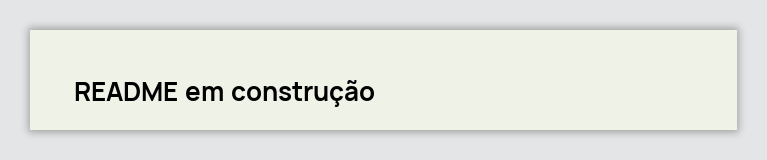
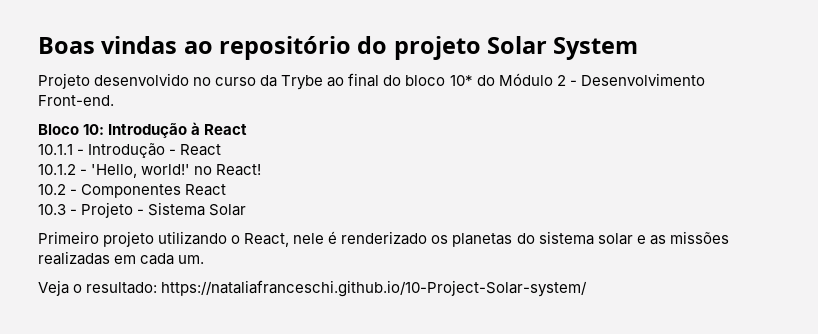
[74,80,376,107] README em construção -> [38,36,639,60] [38,73,705,90] [38,95,114,106] [38,122,248,138] [38,143,222,158] [38,164,262,178] [38,184,227,198] [38,202,247,218] [38,231,729,247] [38,251,205,265] [38,280,588,297] Boas vindas ao repositório do projeto Solar System // Projeto desenvolvido no curso da Trybe ao final do bloco 10* do Módulo 2 - Desenvolvimento Front-end. // Bloco 10: Introdução à React // 10.1.1 - Introdução - React // 10.1.2 - 'Hello, world!' no React! // 10.2 - Componentes React // 10.3 - Projeto - Sistema Solar // Primeiro projeto utilizando o React, nele é renderizado os planetas do sistema solar e as missões realizadas em cada um. // Veja o resultado: https://nataliafranceschi.github.io/10-Project-Solar-system/

